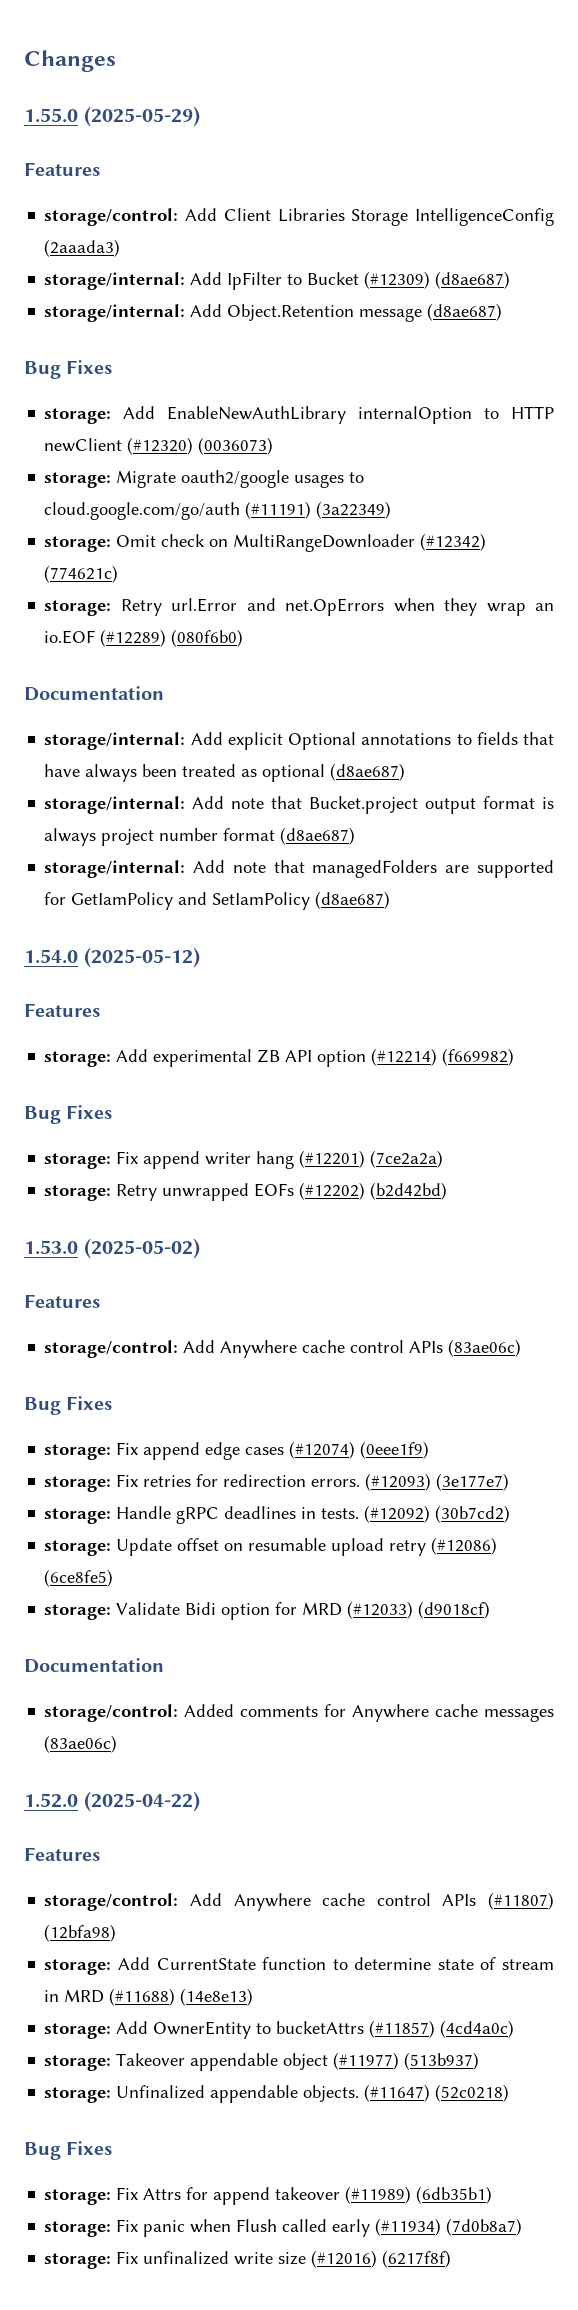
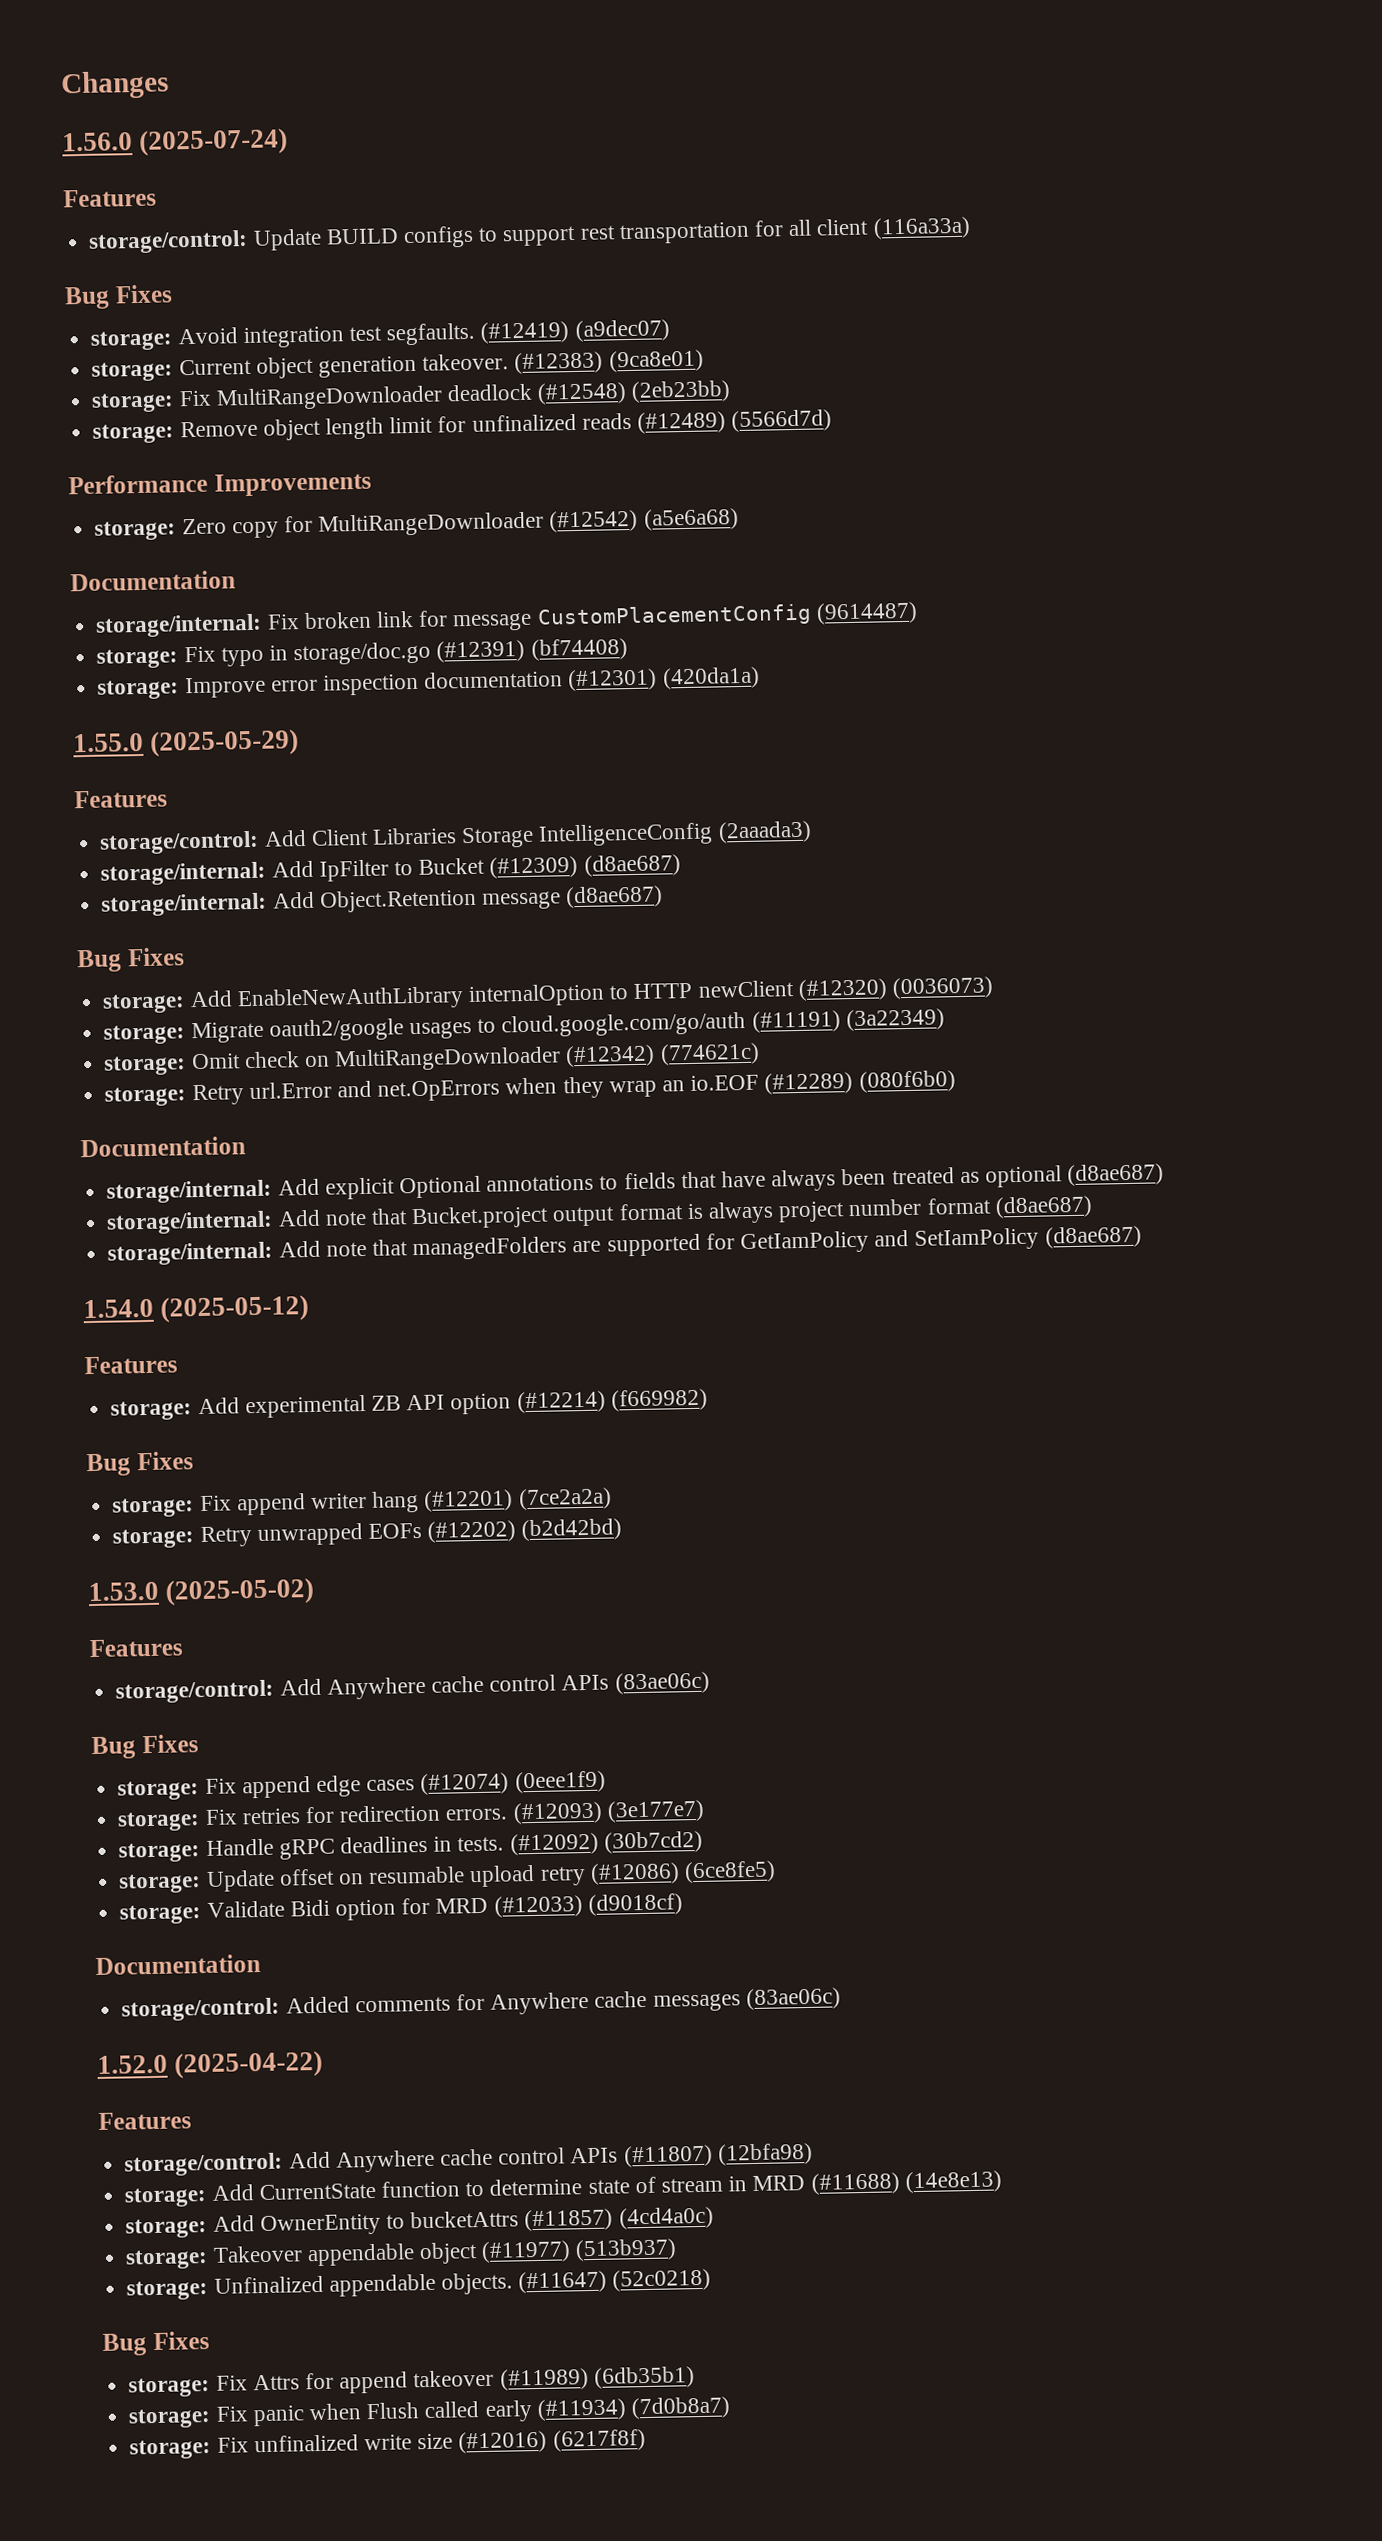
(116, 61) none -> [62,128,289,156] [63,188,157,208] [88,216,971,254] [64,284,173,310] [90,319,670,351] [91,349,704,382] [91,380,732,413] [92,409,833,444] [68,471,372,497] [94,508,739,541] [70,570,236,592] [95,601,918,638] [96,638,628,669] [97,666,760,700] // 1.56.0 (2025-07-24) // Features // storage/control: Update BUILD configs to support rest transportation for all client (116a33a) // Bug Fixes // storage: Avoid integration test segfaults. (#12419) (a9dec07) // storage: Current object generation takeover. (#12383) (9ca8e01) // storage: Fix MultiRangeDownloader deadlock (#12548) (2eb23bb) // storage: Remove object length limit for unfinalized reads (#12489) (5566d7d) // Performance Improvements // storage: Zero copy for MultiRangeDownloader (#12542) (a5e6a68) // Documentation // storage/internal: Fix broken link for message CustomPlacementConfig (9614487) // storage: Fix typo in storage/doc.go (#12391) (bf74408) // storage: Improve error inspection documentation (#12301) (420da1a)

